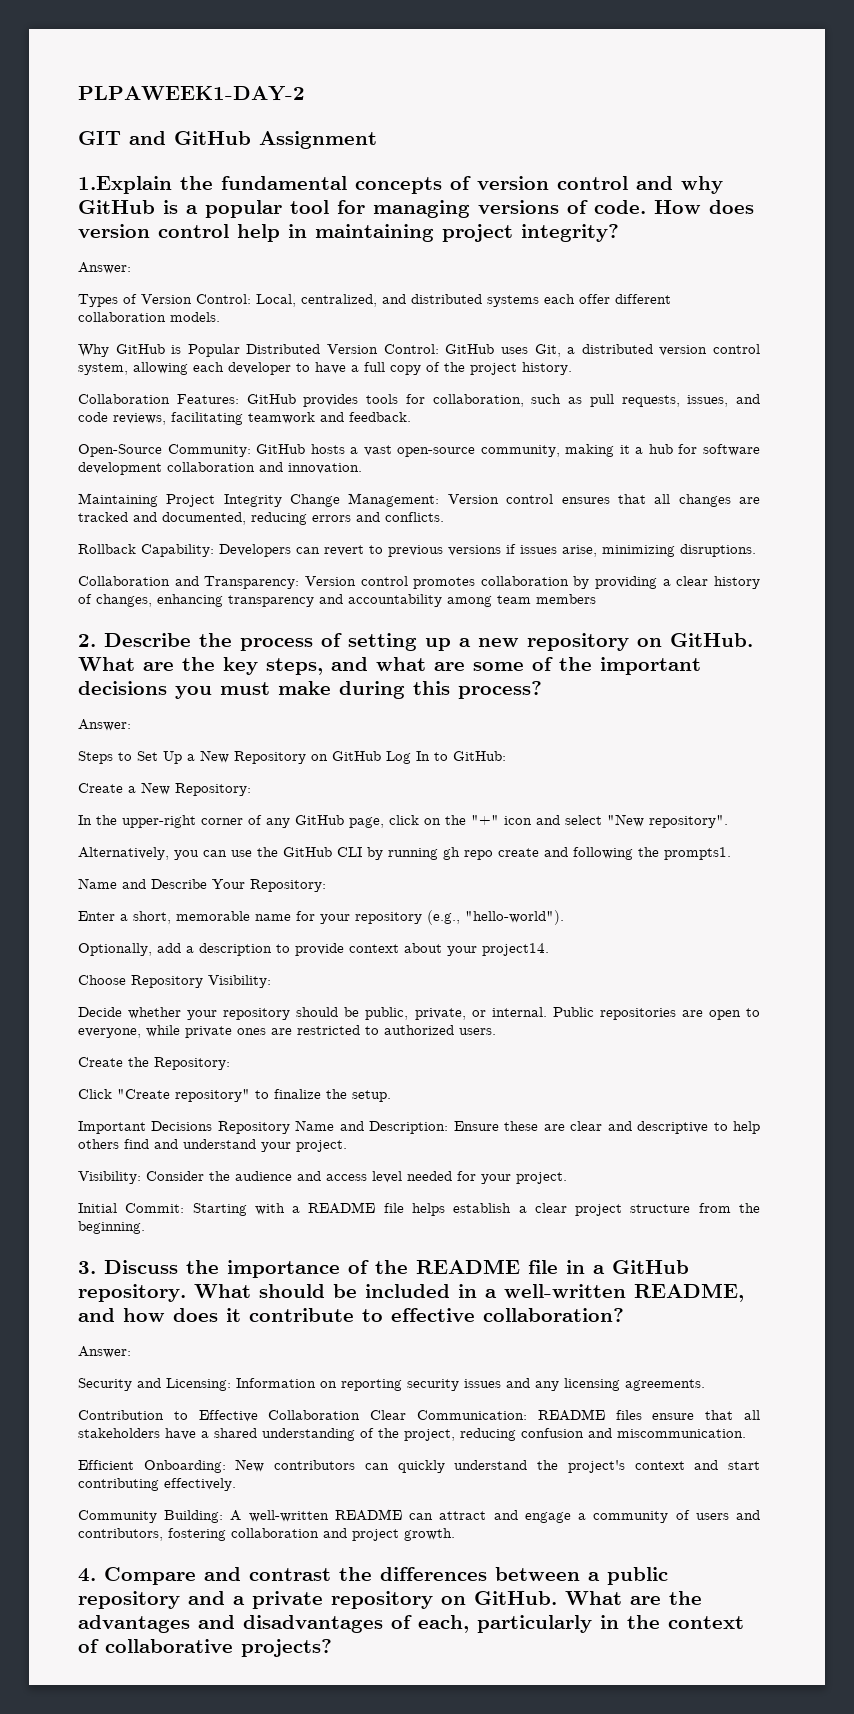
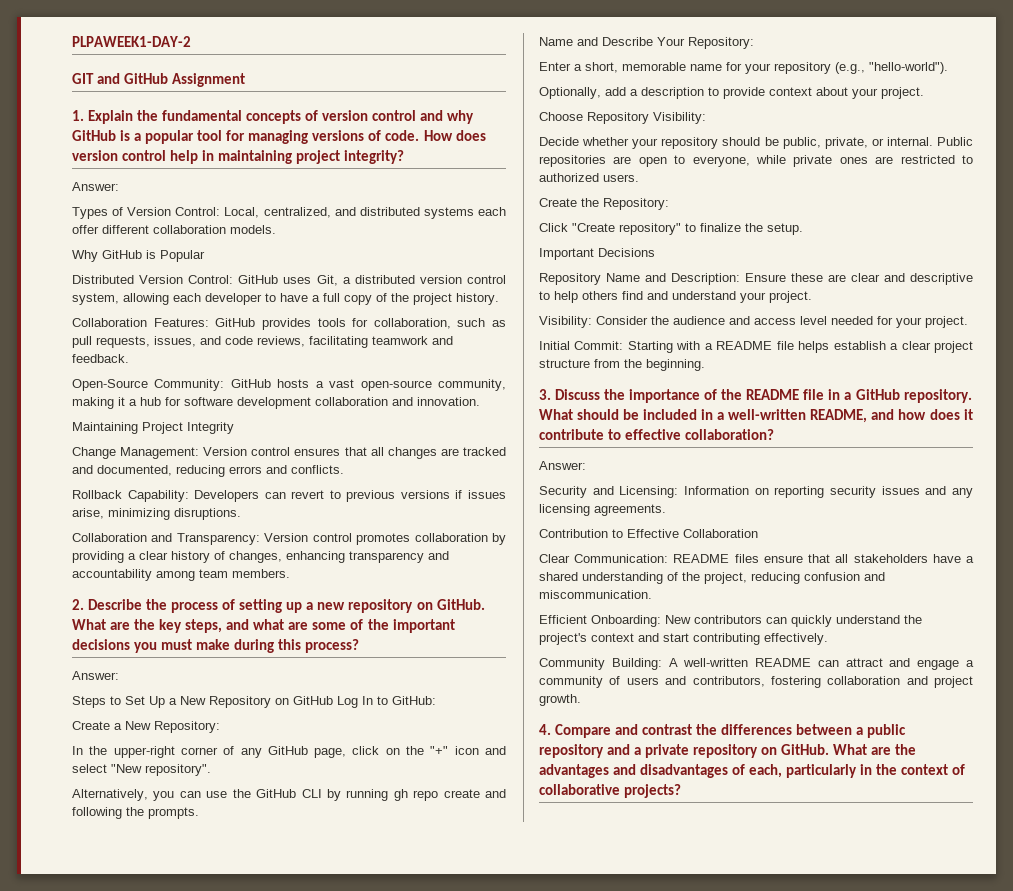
[78,176,172,194] 1.Explain -> [72,110,134,124] 1. Explain
(240, 350) none -> (205, 256) //
(282, 500) none -> (234, 428) //
[536,594,596,604] members -> [232,569,290,578] members.
[664,847,731,860] prompts1. -> [148,807,199,819] prompts.
[482,943,549,956] project14. -> [881,87,924,99] project.
(213, 1126) none -> (655, 252) //
(361, 1415) none -> (758, 533) //

